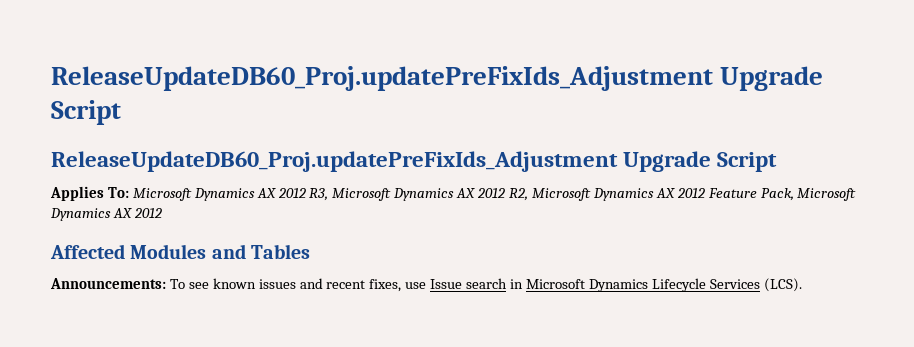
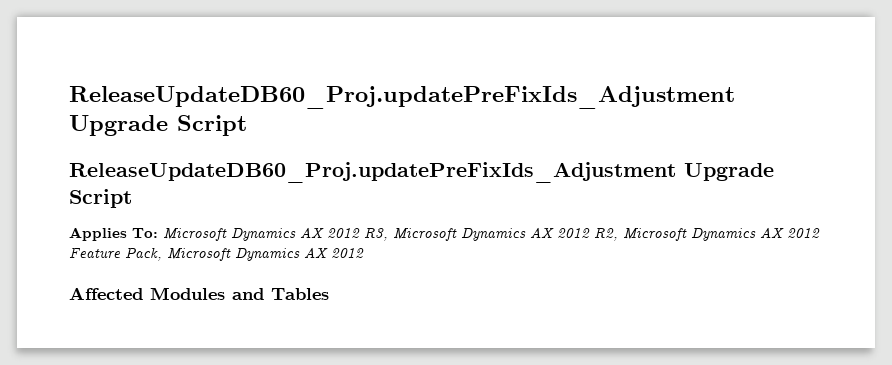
[50,278,802,292] // Announcements: To see known issues and recent fixes, use Issue search in Microsoft Dynamics Lifecycle Services (LCS). -> (329, 294) none

